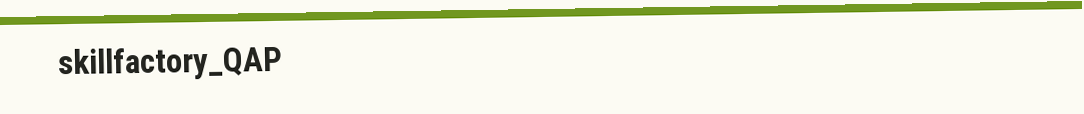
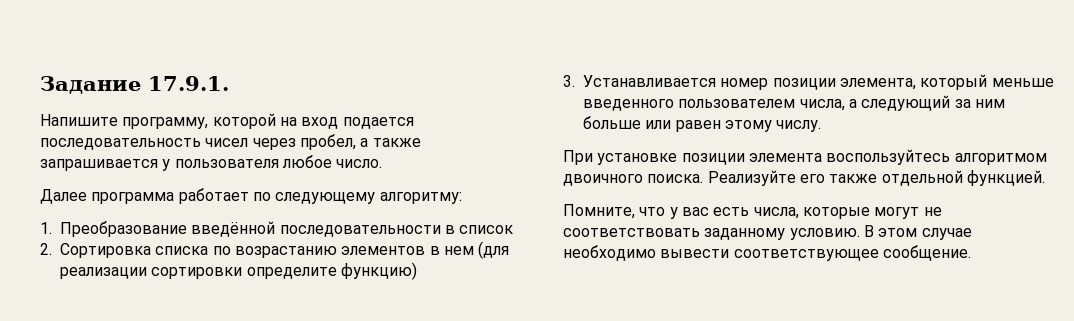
[57,45,283,82] skillfactory_QAP -> [40,76,229,94] [40,113,414,129] [40,134,421,150] [40,155,383,171] [40,188,462,204] [40,221,514,237] [40,241,510,259] [60,262,417,280] [563,74,1054,90] [583,95,1005,111] [583,116,822,132] [563,149,1047,165] [563,170,1045,186] [563,204,942,219] [563,225,972,240] [563,245,971,261] Задание 17.9.1. // Напишите программу, которой на вход подается последовательность чисел через пробел, а также запрашивается у пользователя любое число. // Далее программа работает по следующему алгоритму: // 1. Преобразование введённой последовательности в список // 2. Сортировка списка по возрастанию элементов в нем (для реализации сортировки определите функцию) // 3. Устанавливается номер позиции элемента, который меньше введенного пользователем числа, а следующий за ним больше или равен этому числу. // При установке позиции элемента воспользуйтесь алгоритмом двоичного поиска. Реализуйте его также отдельной функцией. // Помните, что у вас есть числа, которые могут не соответствовать заданному условию. В этом случае необходимо вывести соответствующее сообщение.

